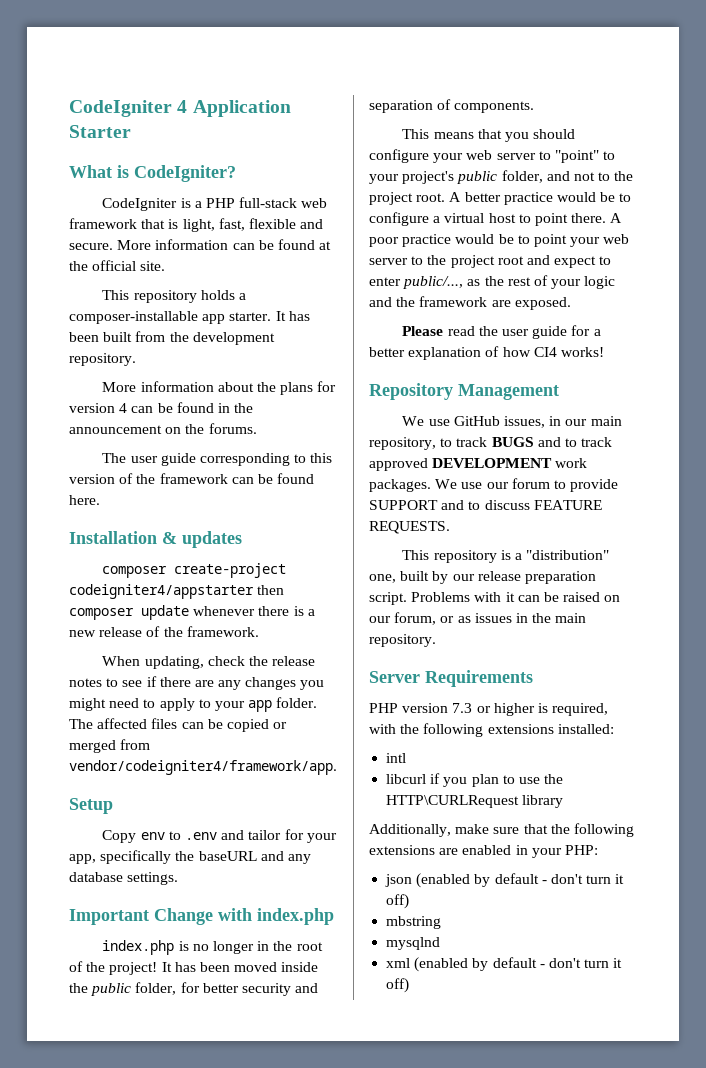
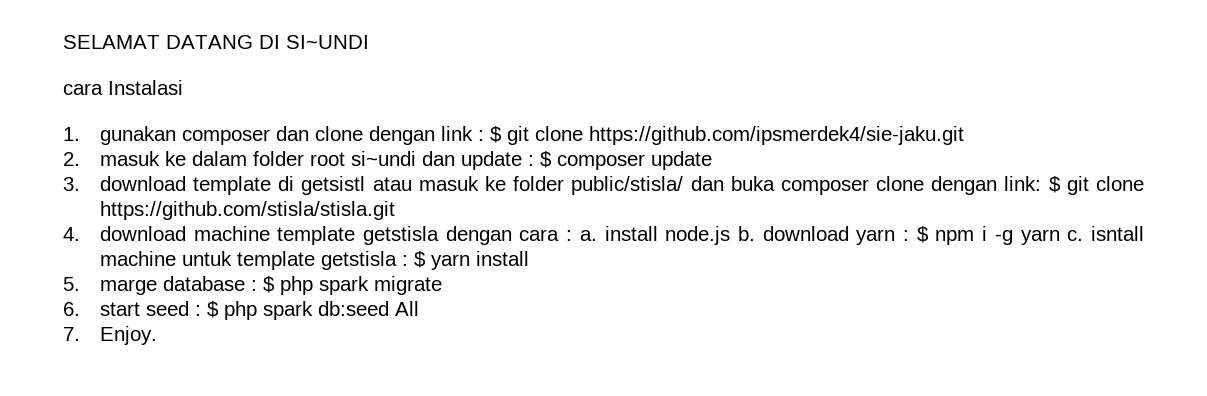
[69,100,291,117] [69,125,131,138] [69,165,236,182] [102,197,328,211] [69,218,324,232] [69,239,332,250] [69,260,166,271] [102,290,246,303] [69,311,310,324] [69,331,275,345] [69,353,136,366] [102,381,337,395] [69,402,254,413] [69,423,257,434] [102,453,333,466] [69,473,315,484] [69,495,100,505] [69,531,242,548] [102,563,287,578] [69,584,285,599] [69,605,315,620] [69,626,259,637] [102,656,316,669] [69,676,325,690] [69,697,318,712] [69,718,288,732] [69,739,151,753] [69,760,337,775] [69,798,113,814] [102,829,337,843] [69,850,311,864] [69,872,179,885] [69,908,334,925] [102,940,323,955] [69,961,319,975] [69,982,319,996] [369,99,535,113] [402,129,576,142] [369,149,616,163] [369,170,634,184] [369,192,632,205] [369,212,623,226] [369,234,630,247] [369,255,612,268] [369,275,616,289] [369,296,571,310] [402,325,601,339] [369,346,604,360] [369,383,559,400] [402,416,622,428] [369,437,613,450] [369,458,588,471] [369,478,619,492] [369,500,602,510] [369,521,450,534] [402,550,610,563] [369,571,596,584] [369,592,621,605] [369,612,587,625] [369,634,436,647] [369,670,533,687] [369,703,609,716] [369,723,614,737] [386,753,407,763] [386,773,564,787] [386,795,564,808] [369,823,634,837] [369,845,598,858] [385,873,625,888] [386,894,410,909] [386,916,442,929] [386,937,441,950] [386,957,623,972] [386,978,410,993] CodeIgniter 4 Application Starter // What is CodeIgniter? // CodeIgniter is a PHP full-stack web framework that is light, fast, flexible and secure. More information can be found at the official site. // This repository holds a composer-installable app starter. It has been built from the development repository. // More information about the plans for version 4 can be found in the announcement on the forums. // The user guide corresponding to this version of the framework can be found here. // Installation & updates // composer create-project codeigniter4/appstarter then composer update whenever there is a new release of the framework. // When updating, check the release notes to see if there are any changes you might need to apply to your app folder. The affected files can be copied or merged from vendor/codeigniter4/framework/app. // Setup // Copy env to .env and tailor for your app, specifically the baseURL and any database settings. // Important Change with index.php // index.php is no longer in the root of the project! It has been moved inside the public folder, for better security and separation of components. // This means that you should configure your web server to "point" to your project's public folder, and not to the project root. A better practice would be to configure a virtual host to point there. A poor practice would be to point your web server to the project root and expect to enter public/..., as the rest of your logic and the framework are exposed. // Please read the user guide for a better explanation of how CI4 works! // Repository Management // We use GitHub issues, in our main repository, to track BUGS and to track approved DEVELOPMENT work packages. We use our forum to provide SUPPORT and to discuss FEATURE REQUESTS. // This repository is a "distribution" one, built by our release preparation script. Problems with it can be raised on our forum, or as issues in the main repository. // Server Requirements // PHP version 7.3 or higher is required, with the following extensions installed: // intl // libcurl if you plan to use the HTTP\CURLRequest library // Additionally, make sure that the following extensions are enabled in your PHP: // json (enabled by default - don't turn it off) // mbstring // mysqlnd // xml (enabled by default - don't turn it off) -> [63,35,369,49] [63,80,183,95] [63,126,964,145] [63,151,712,170] [63,176,1145,195] [99,201,395,220] [63,226,1144,245] [99,251,529,270] [63,276,442,295] [63,301,419,320] [63,326,157,345] SELAMAT DATANG DI SI~UNDI // cara Instalasi // 1. gunakan composer dan clone dengan link : $ git clone https://github.com/ipsmerdek4/sie-jaku.git // 2. masuk ke dalam folder root si~undi dan update : $ composer update // 3. download template di getsistl atau masuk ke folder public/stisla/ dan buka composer clone dengan link: $ git clone https://github.com/stisla/stisla.git // 4. download machine template getstisla dengan cara : a. install node.js b. download yarn : $ npm i -g yarn c. isntall machine untuk template getstisla : $ yarn install // 5. marge database : $ php spark migrate // 6. start seed : $ php spark db:seed All // 7. Enjoy.

